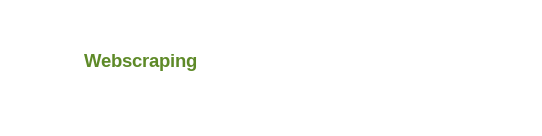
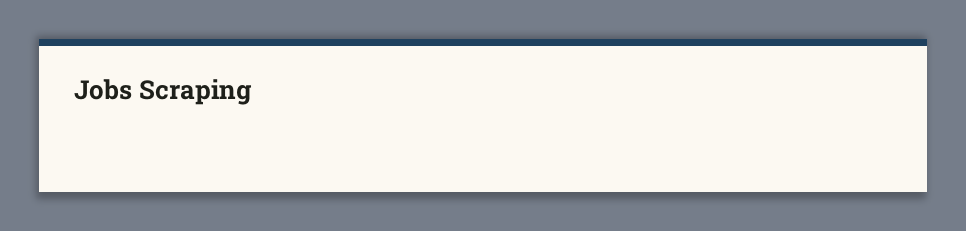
[84,54,197,71] Webscraping -> [74,79,253,105] Jobs Scraping

